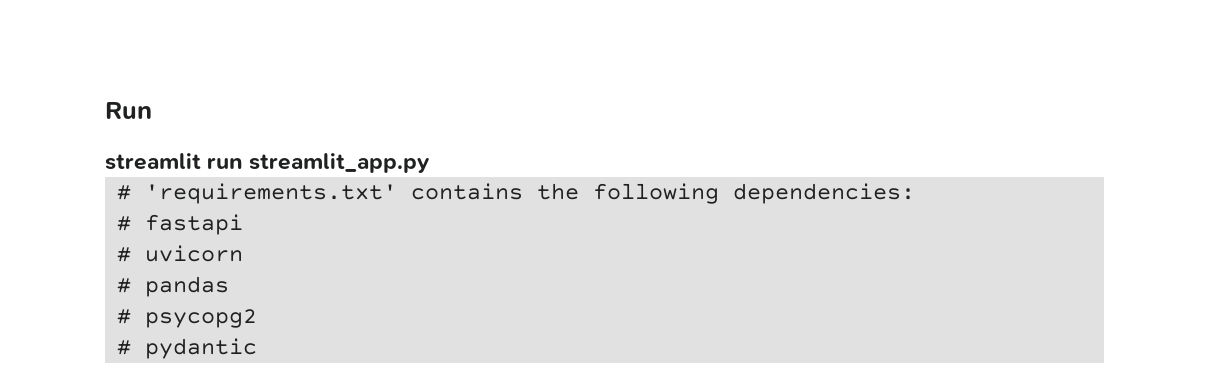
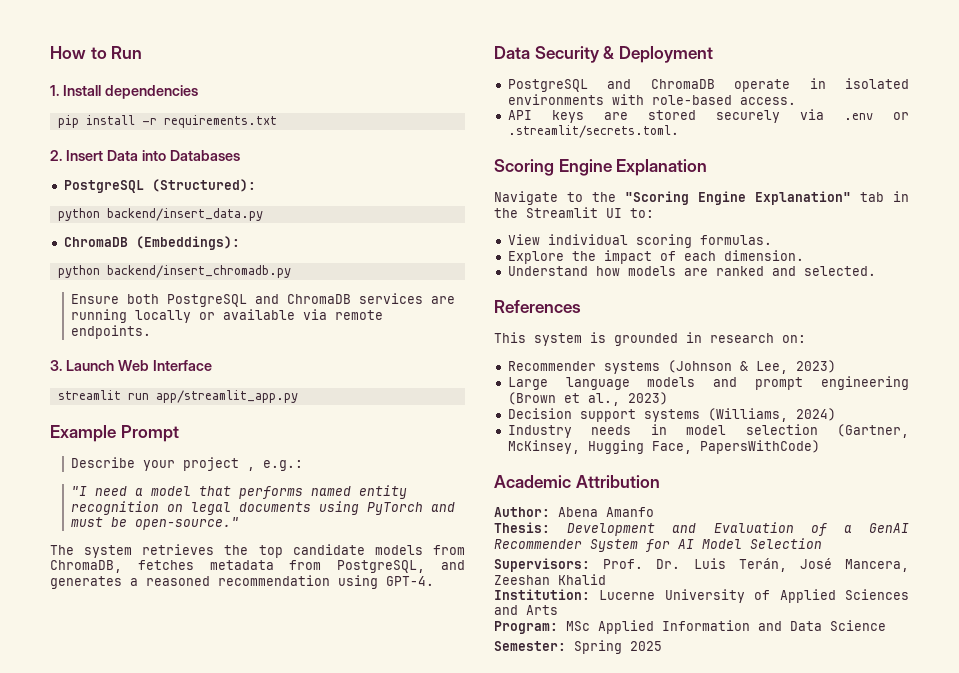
(105, 110) none -> [50,46,107,59] How to
[105,153,431,173] [117,183,916,204] [117,214,244,235] [117,245,244,262] [117,276,230,297] [117,309,258,328] [117,338,258,359] streamlit run streamlit_app.py // # 'requirements.txt' contains the following dependencies: // # fastapi // # uvicorn // # pandas // # psycopg2 // # pydantic -> [50,85,198,99] [57,115,277,128] [50,150,240,161] [63,179,256,193] [57,208,263,221] [63,236,240,250] [57,265,291,278] [71,293,456,307] [71,309,384,323] [71,325,152,339] [50,360,212,371] [57,390,298,403] [50,425,179,442] [71,457,304,471] [71,485,408,499] [71,501,456,515] [71,517,240,530] [50,544,465,558] [50,560,466,573] [50,575,434,589] [494,46,713,63] [507,78,909,92] [507,94,796,105] [507,109,909,123] [507,125,679,138] [494,159,708,176] [494,191,909,205] [494,207,654,218] [507,234,772,248] [507,250,804,264] [507,266,876,276] [494,300,581,313] [494,332,806,346] [507,360,836,374] [507,376,909,390] [507,392,668,406] [507,408,836,422] [507,424,909,438] [507,440,820,454] [494,475,660,488] [494,507,654,517] [494,522,909,536] [494,538,822,552] [494,558,909,572] [494,574,606,585] [494,589,909,603] [494,605,558,615] [494,620,886,634] [494,640,662,654] 1. Install dependencies // pip install -r requirements.txt // 2. Insert Data into Databases // PostgreSQL (Structured): // python backend/insert_data.py // ChromaDB (Embeddings): // python backend/insert_chromadb.py // Ensure both PostgreSQL and ChromaDB services are running locally or available via remote endpoints. // 3. Launch Web Interface // streamlit run app/streamlit_app.py // Example Prompt // Describe your project , e.g.: // "I need a model that performs named entity recognition on legal documents using PyTorch and must be open-source." // The system retrieves the top candidate models from ChromaDB, fetches metadata from PostgreSQL, and generates a reasoned recommendation using GPT-4. // Data Security & Deployment // PostgreSQL and ChromaDB operate in isolated environments with role-based access. // API keys are stored securely via .env or .streamlit/secrets.toml. // Scoring Engine Explanation // Navigate to the "Scoring Engine Explanation" tab in the Streamlit UI to: // View individual scoring formulas. // Explore the impact of each dimension. // Understand how models are ranked and selected. // References // This system is grounded in research on: // Recommender systems (Johnson & Lee, 2023) // Large language models and prompt engineering (Brown et al., 2023) // Decision support systems (Williams, 2024) // Industry needs in model selection (Gartner, McKinsey, Hugging Face, PapersWithCode) // Academic Attribution // Author: Abena Amanfo // Thesis: Development and Evaluation of a GenAI Recommender System for AI Model Selection // Supervisors: Prof. Dr. Luis Terán, José Mancera, Zeeshan Khalid // Institution: Lucerne University of Applied Sciences and Arts // Program: MSc Applied Information and Data Science // Semester: Spring 2025

